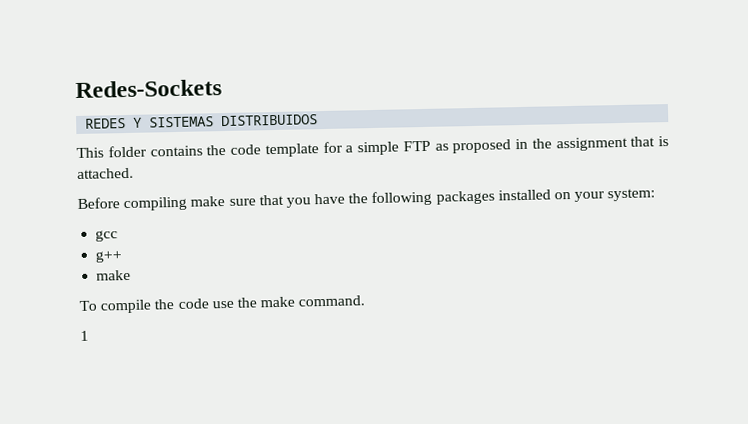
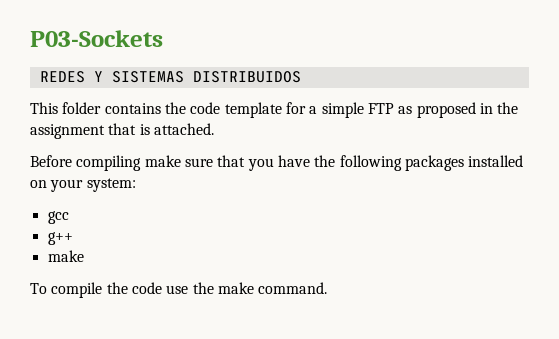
[75,79,222,99] Redes-Sockets -> [30,30,163,47] P03-Sockets
[80,330,89,341] // 1 -> (328, 288) none

